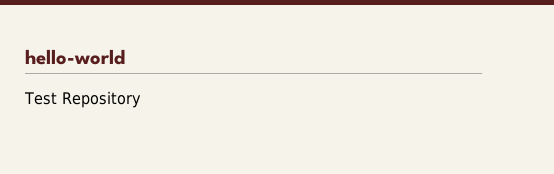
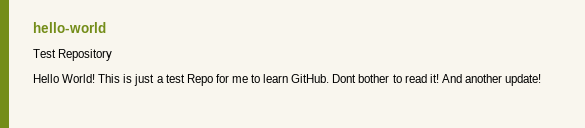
(141, 99) none -> [33,74,542,86] // Hello World! This is just a test Repo for me to learn GitHub. Dont bother to read it! And another update!

